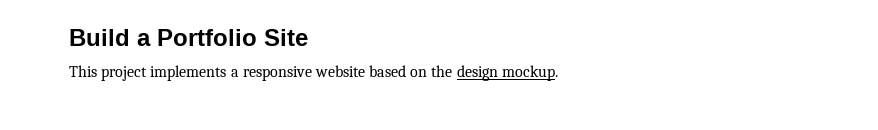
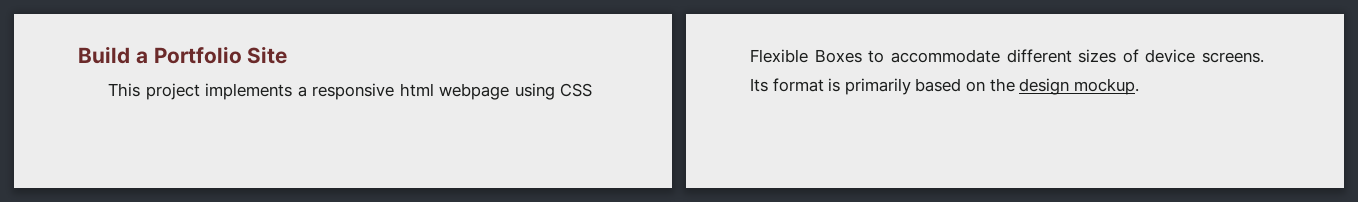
[314,65,365,77] website -> [399,83,592,100] [750,49,1264,63] [750,78,911,95] html webpage using CSS Flexible Boxes to accommodate different sizes of device screens. Its format is primarily

